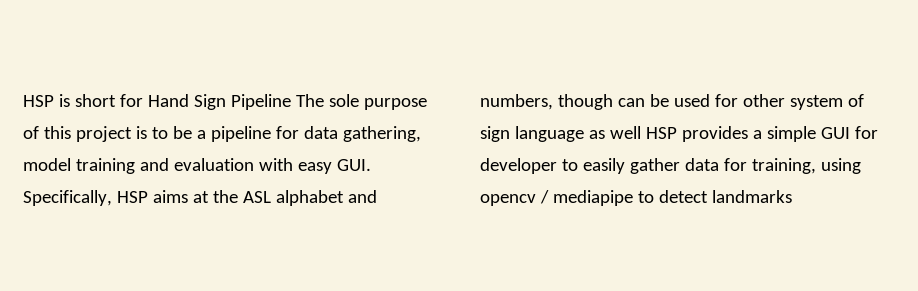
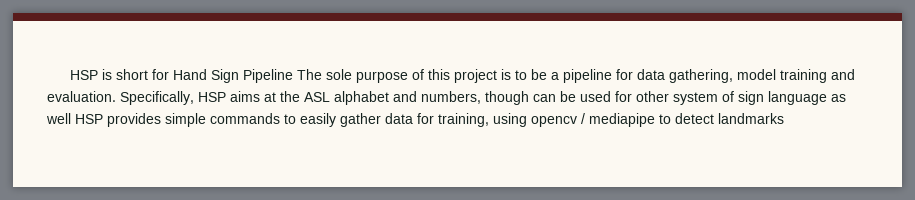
[173,158,371,174] evaluation with easy GUI. -> [47,91,116,102] evaluation.
[752,126,878,142] [480,158,557,174] a simple GUI for developer -> [165,113,280,127] simple commands

